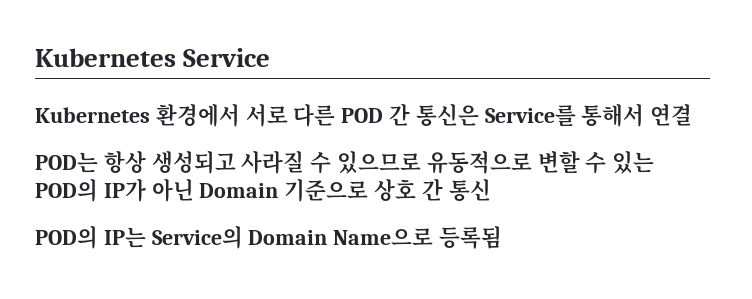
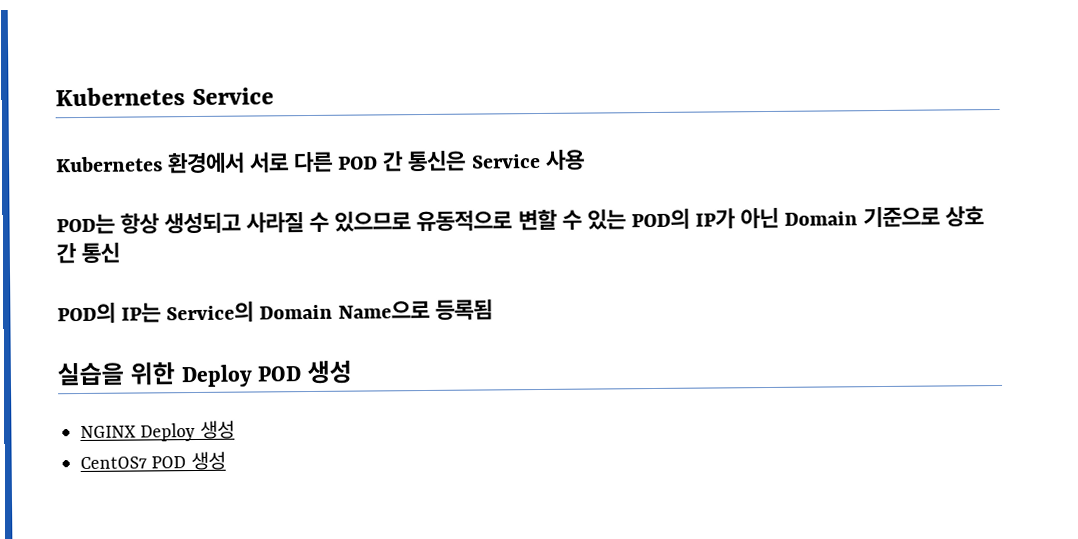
[484,104,693,127] Service를 통해서 연결 -> [470,149,585,171] Service 사용
(503, 237) none -> [57,360,352,388] [80,420,235,442] [80,451,226,471] // 실습을 위한 Deploy POD 생성 // NGINX Deploy 생성 // CentOS7 POD 생성

